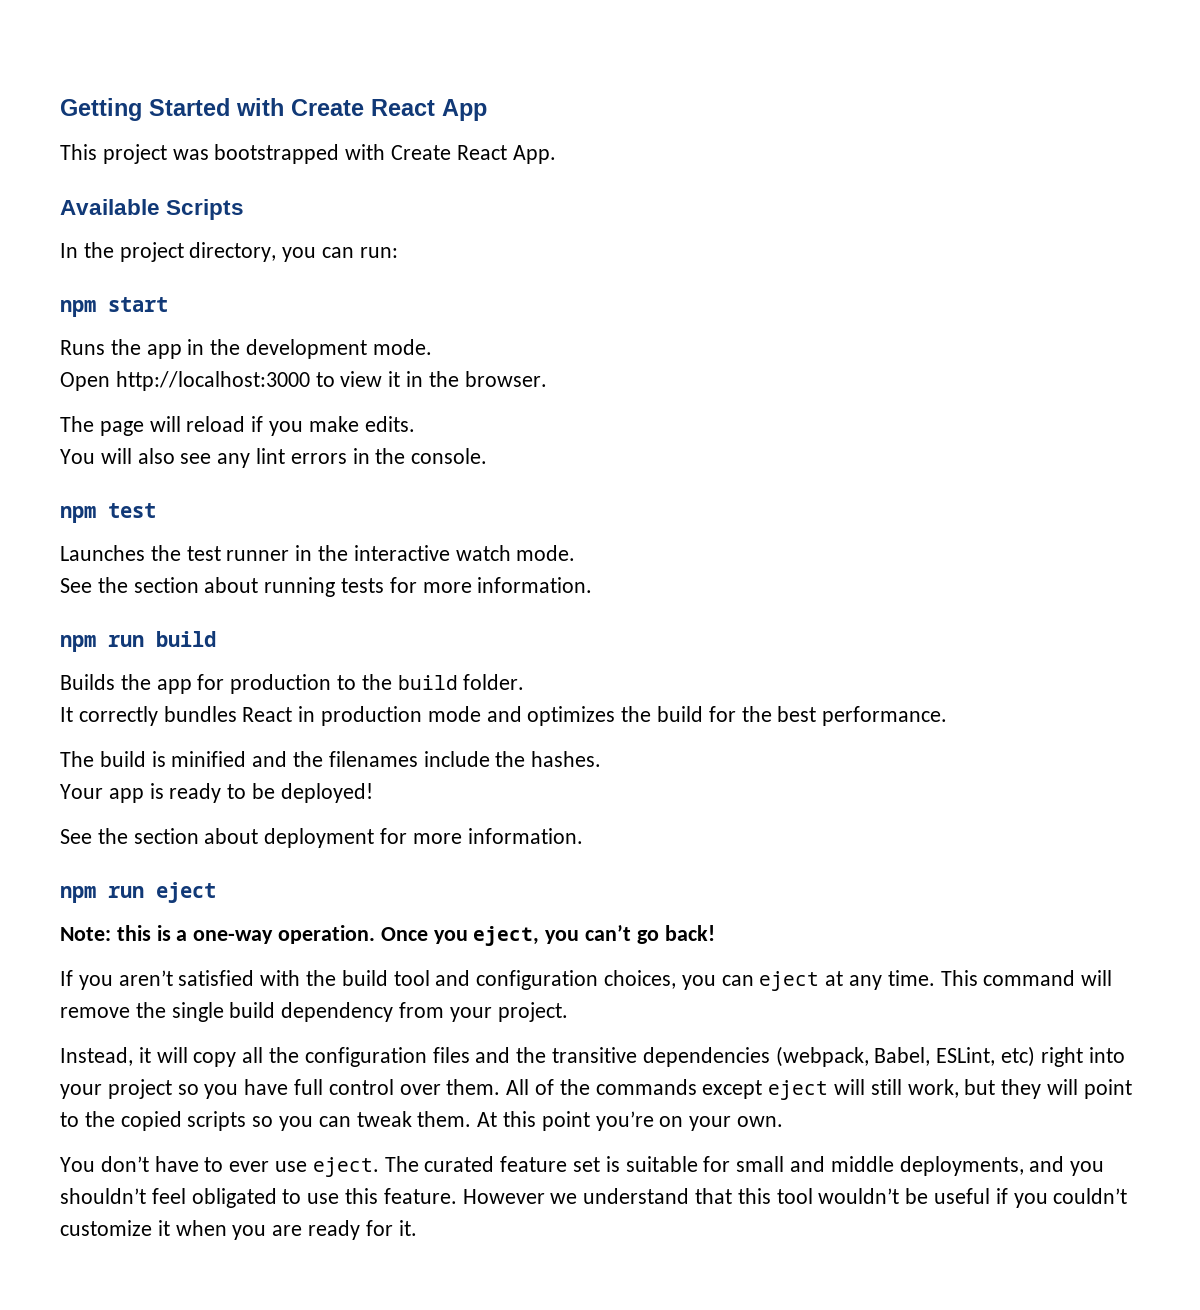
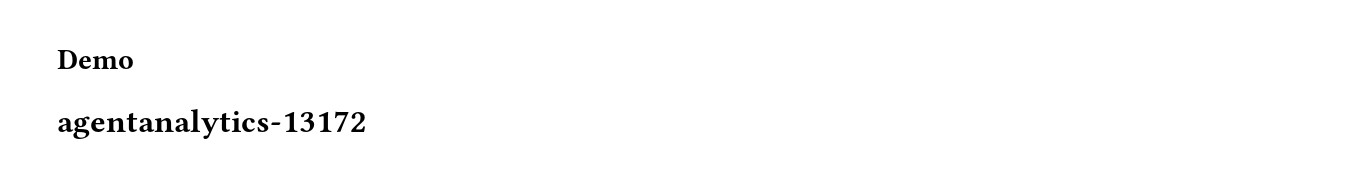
[60,98,487,121] [60,144,556,164] [60,199,245,220] [60,242,398,262] [60,297,168,317] [60,339,432,359] [60,371,547,391] [60,416,415,436] [60,448,488,468] [60,503,156,523] [60,545,576,561] [60,577,593,597] [60,631,216,652] [60,674,525,694] [60,706,948,726] [60,751,602,767] [60,783,373,803] [60,828,583,848] [60,882,216,903] [60,925,715,946] [60,970,1113,991] [60,1002,568,1022] [60,1046,1125,1067] [60,1079,1132,1100] [60,1111,784,1131] [60,1156,1105,1177] [60,1188,1128,1208] [60,1220,417,1240] Getting Started with Create React App // This project was bootstrapped with Create React App. // Available Scripts // In the project directory, you can run: // npm start // Runs the app in the development mode. // Open http://localhost:3000 to view it in the browser. // The page will reload if you make edits. // You will also see any lint errors in the console. // npm test // Launches the test runner in the interactive watch mode. // See the section about running tests for more information. // npm run build // Builds the app for production to the build folder. // It correctly bundles React in production mode and optimizes the build for the best performance. // The build is minified and the filenames include the hashes. // Your app is ready to be deployed! // See the section about deployment for more information. // npm run eject // Note: this is a one-way operation. Once you eject, you can’t go back! // If you aren’t satisfied with the build tool and configuration choices, you can eject at any time. This command will remove the single build dependency from your project. // Instead, it will copy all the configuration files and the transitive dependencies (webpack, Babel, ESLint, etc) right into your project so you have full control over them. All of the commands except eject will still work, but they will point to the copied scripts so you can tweak them. At this point you’re on your own. // You don’t have to ever use eject. The curated feature set is suitable for small and middle deployments, and you shouldn’t feel obligated to use this feature. However we understand that this tool wouldn’t be useful if you couldn’t customize it when you are ready for it. -> [57,49,134,69] [57,109,367,139] Demo // agentanalytics-13172

